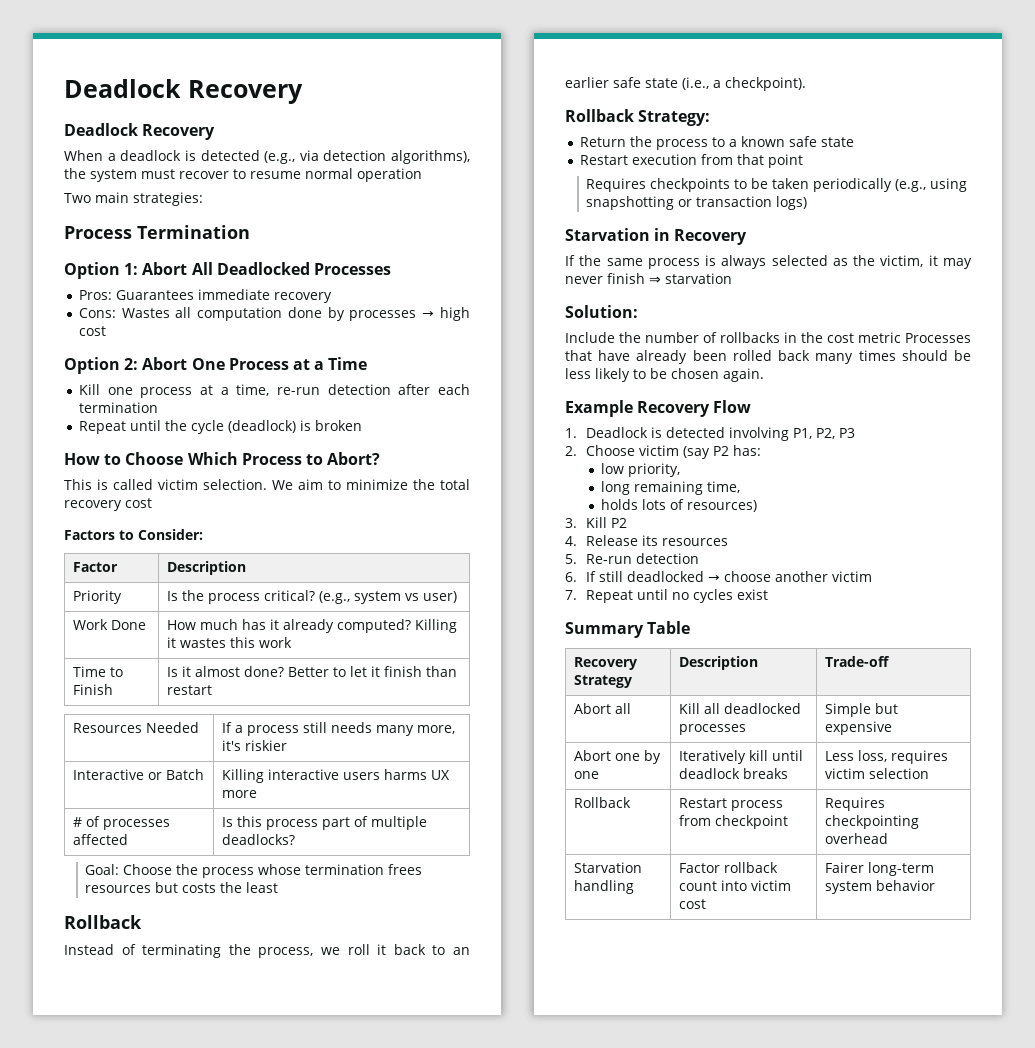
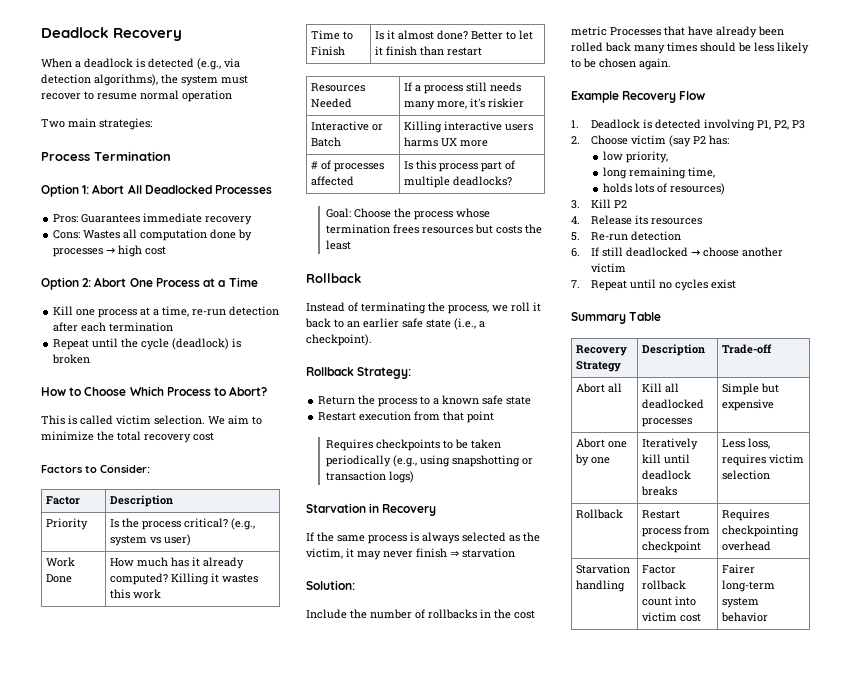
[64,79,303,104] [64,123,216,140] Deadlock Recovery // Deadlock Recovery -> [41,27,183,41] Deadlock Recovery

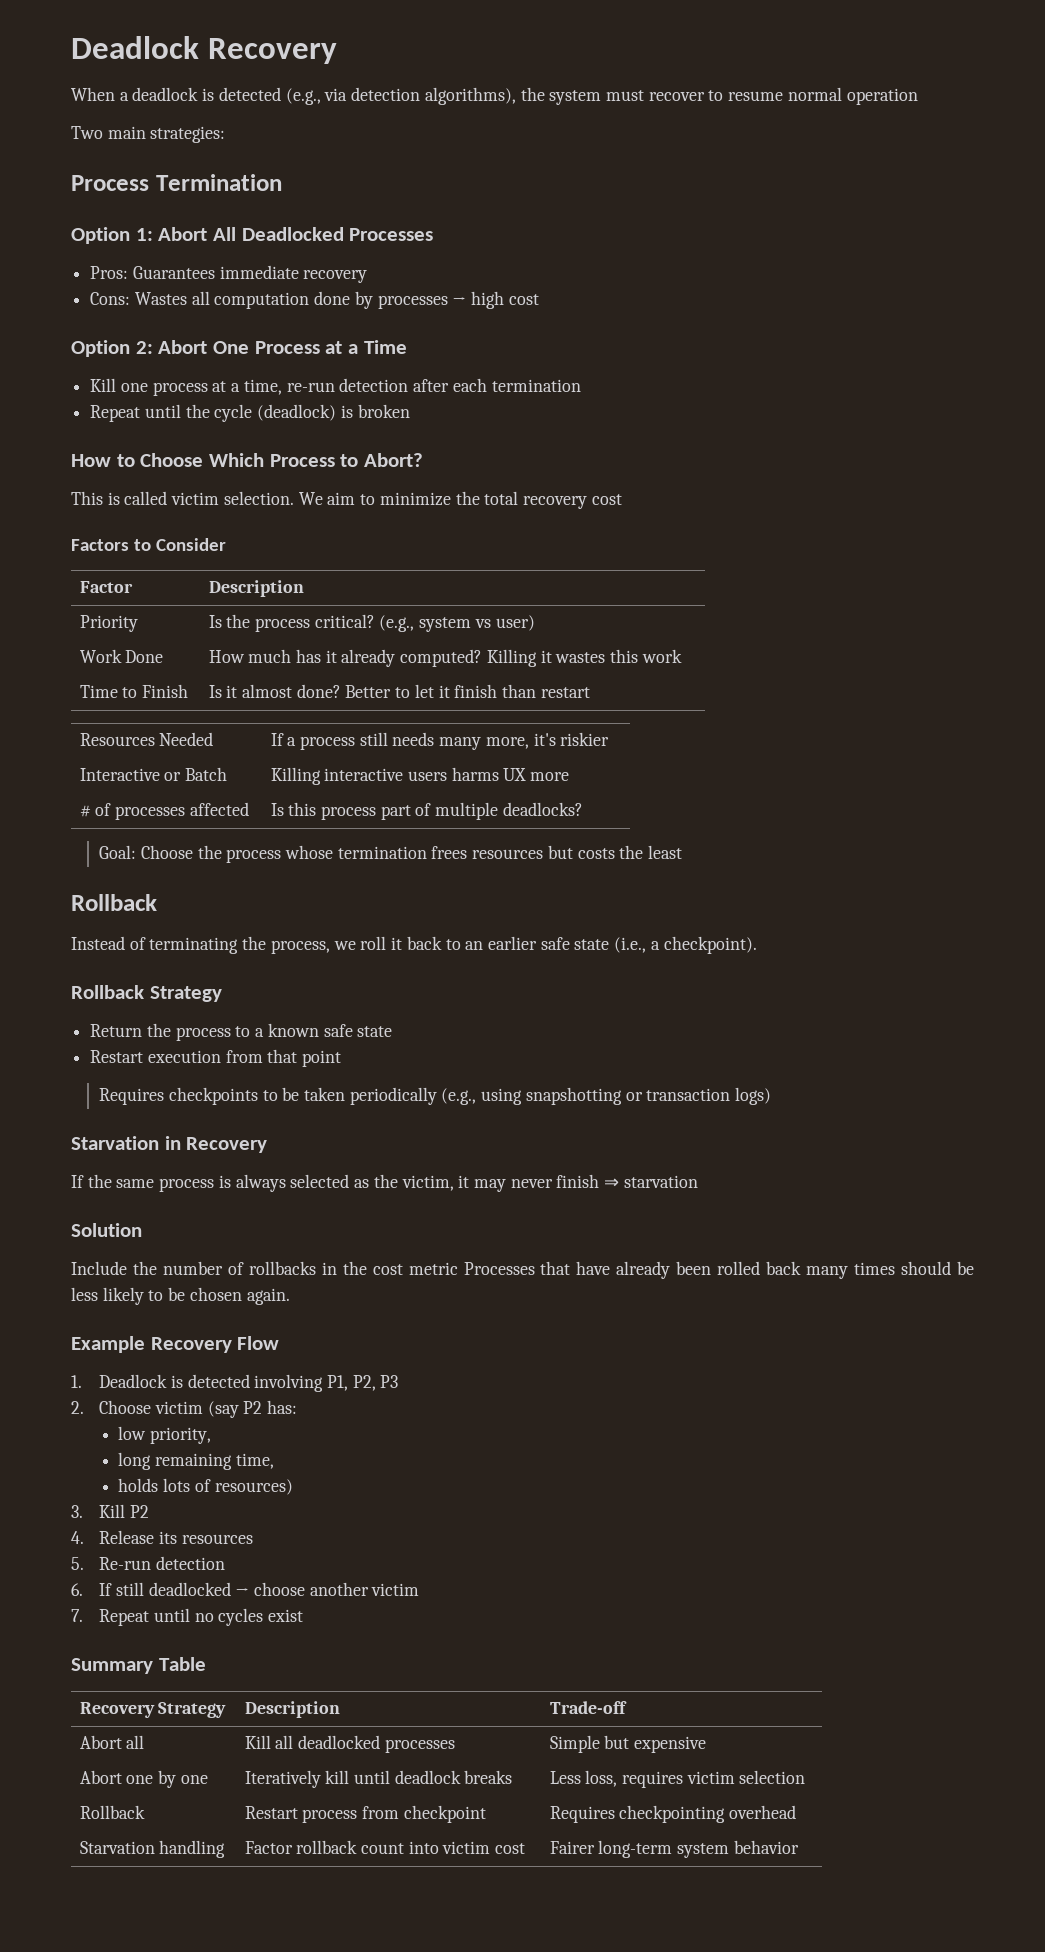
[100,464,150,473] Consider: -> [155,538,226,551] Consider
[357,367,412,379] Strategy: -> [149,986,222,1002] Strategy
[306,580,355,590] Solution: -> [71,1223,142,1237] Solution

